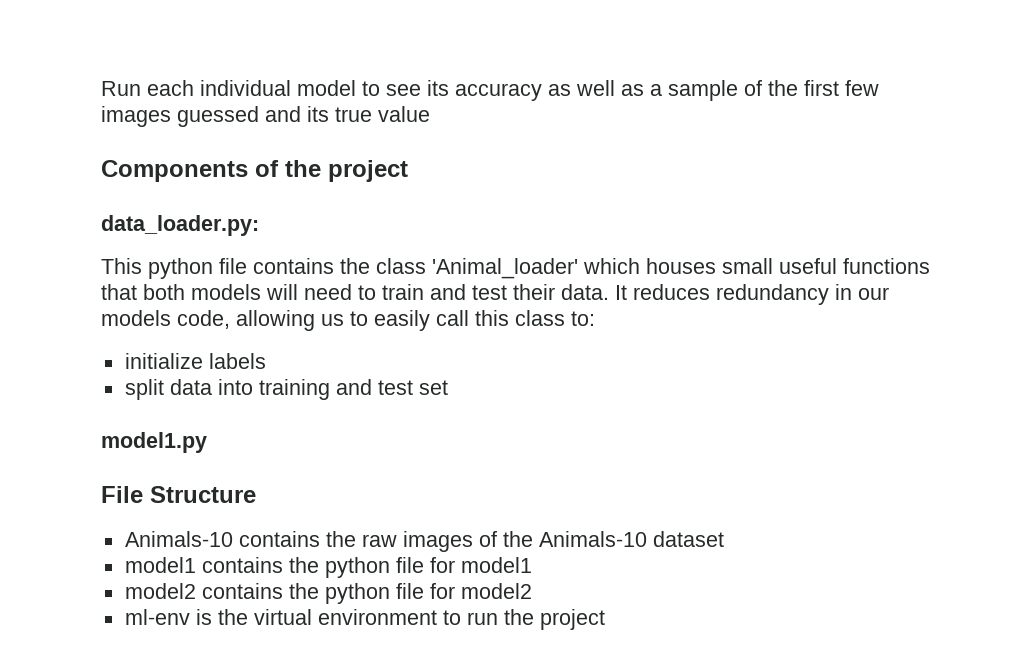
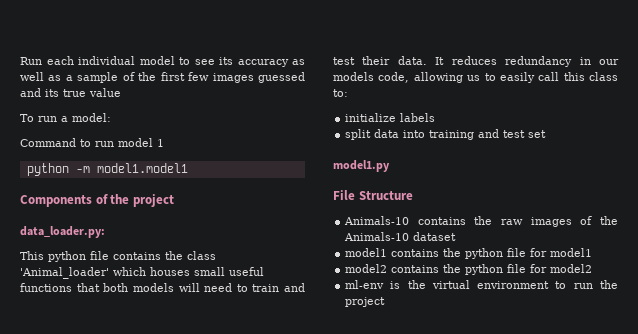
(430, 114) none -> [20,113,111,122] [20,138,164,147] [26,163,188,176] // To run a model: // Command to run model 1 // python -m model1.model1

